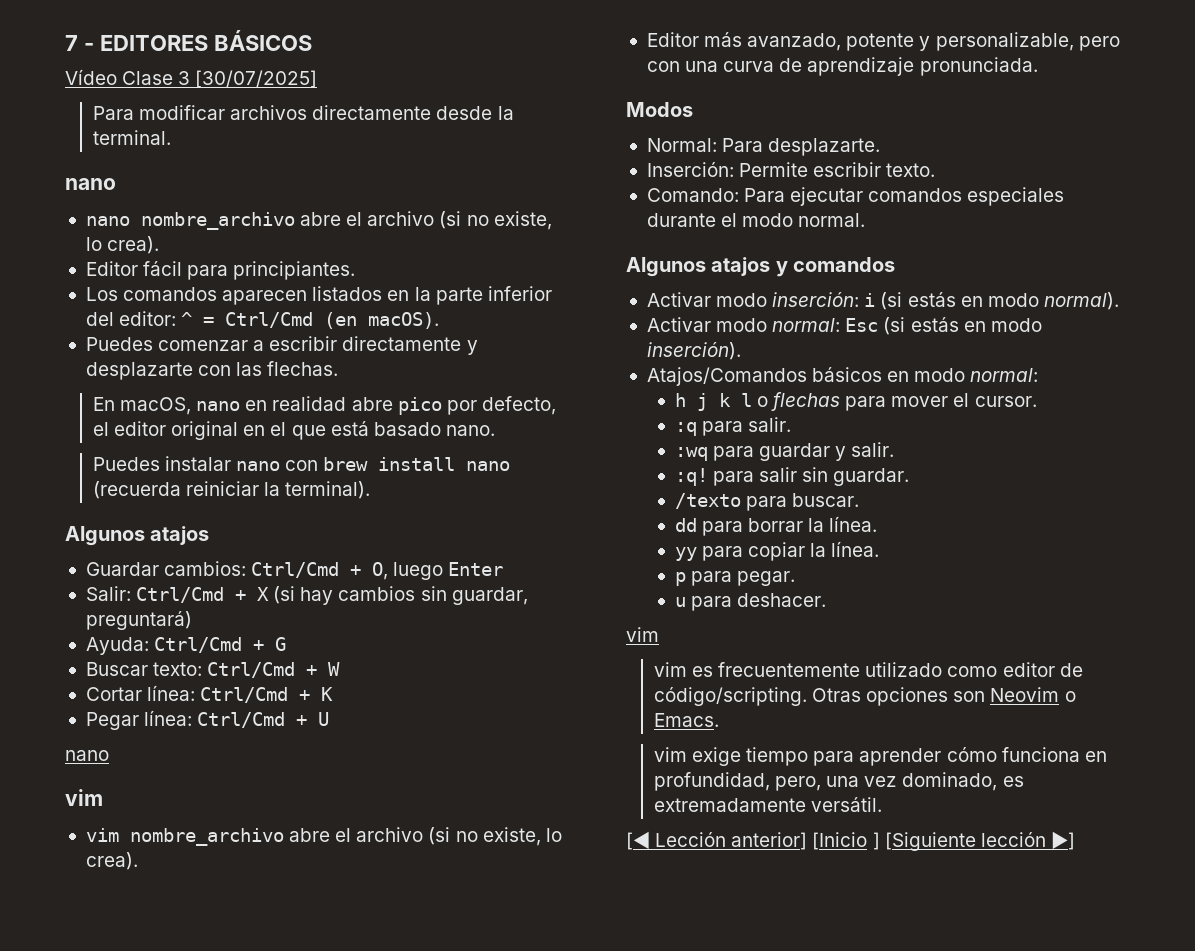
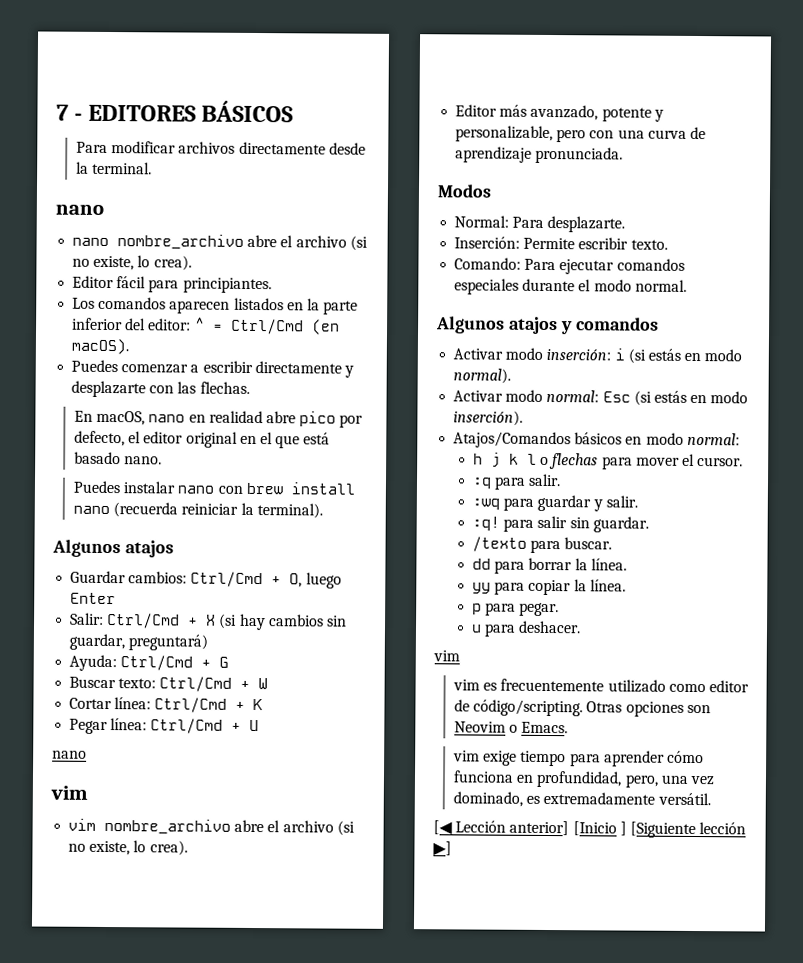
[65,69,318,88] // Vídeo Clase 3 [30/07/2025] -> (294, 111) none

